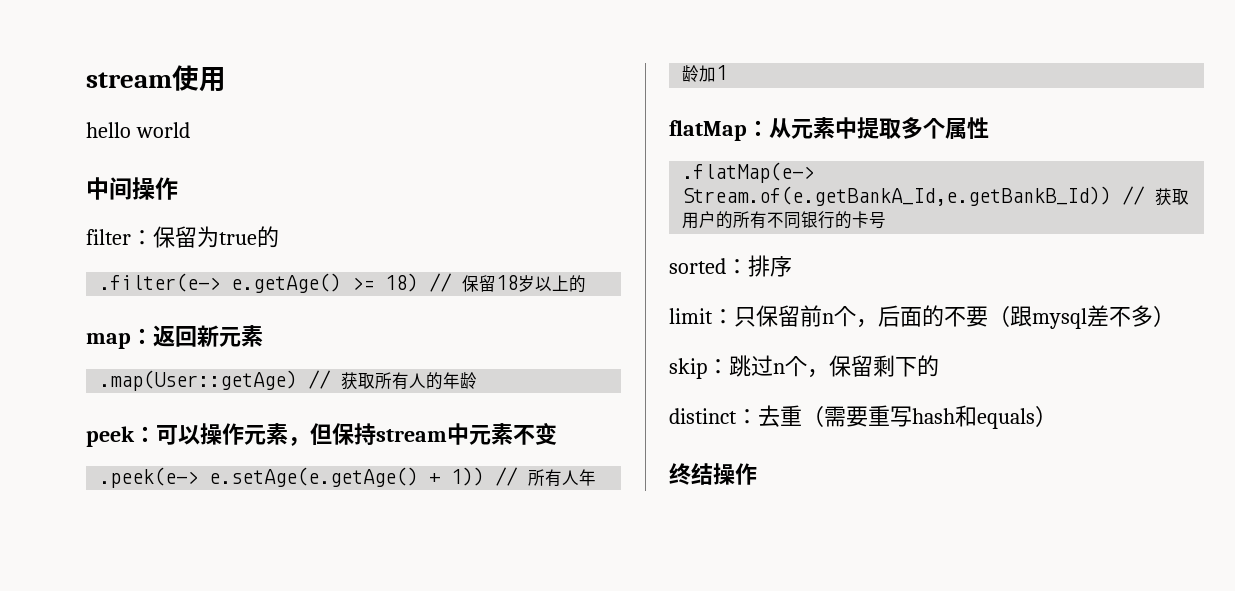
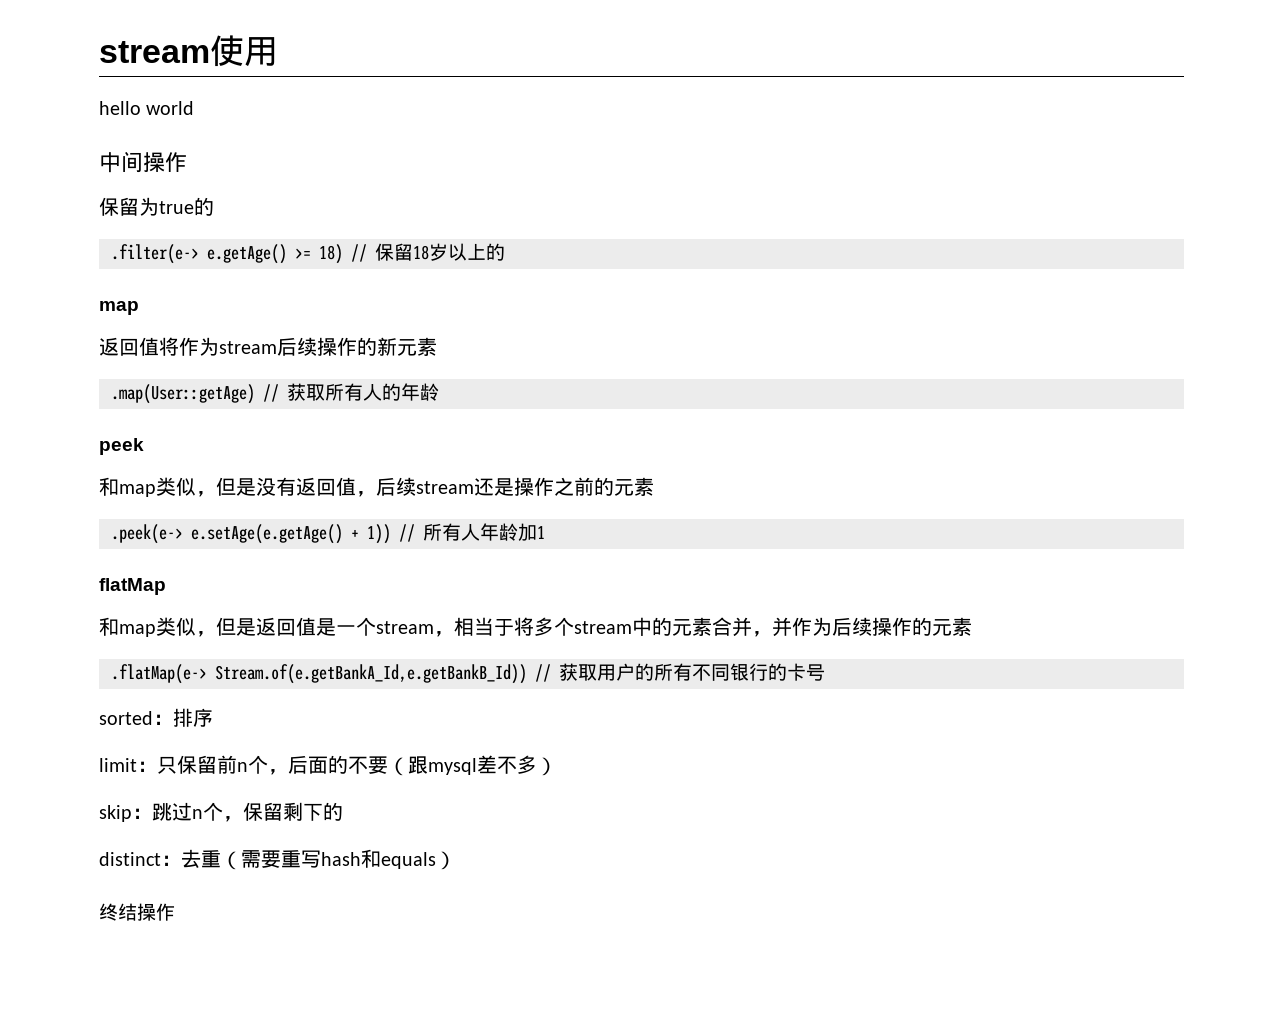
[86,229,153,245] filter： -> (187, 162) none
[131,325,197,347] ：返回 -> [99,337,377,356] // 返回值将作为stream后续操作的
[134,422,557,446] ：可以操作元素，但保持stream中元素不变 -> [99,477,654,497] // 和map类似，但是没有返回值，后续stream还是操作之前的元素
[747,117,989,139] ：从元素中提取多个属性 -> [99,617,972,637] // 和map类似，但是返回值是一个stream，相当于将多个stream中的元素合并，并作为后续操作的元素

